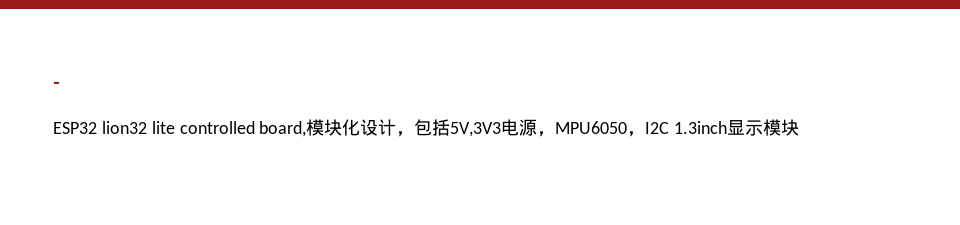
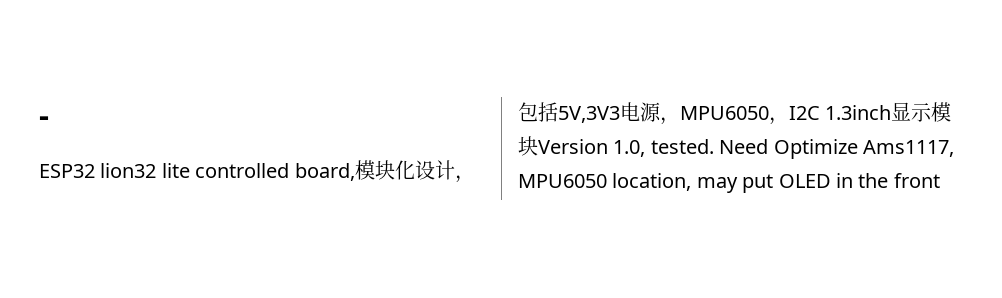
(800, 127) none -> [538,139,954,159] [518,173,940,193] Version 1.0, tested. Need Optimize Ams1117, MPU6050 location, may put OLED in the front

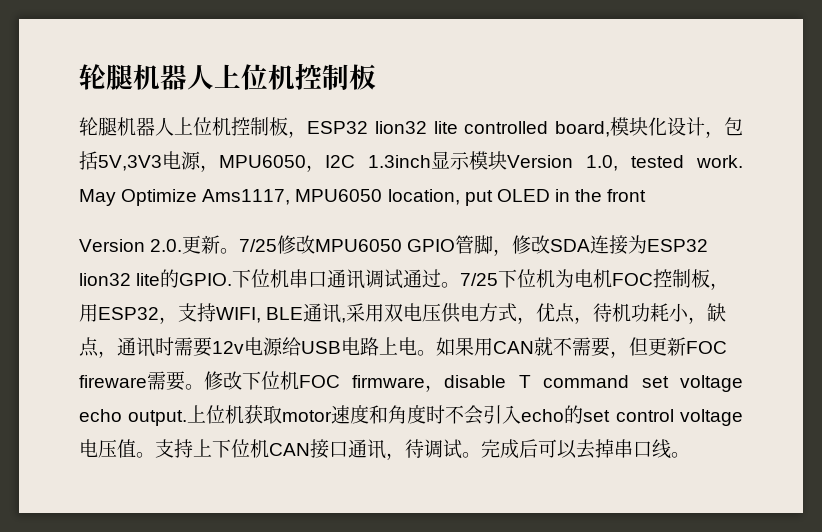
[39,116,49,126] - // -> [79,63,376,90] [79,117,307,138] 轮腿机器人上位机控制板 // 轮腿机器人上位机控制板，
[650,139,769,154] tested. Need -> [631,155,743,168] [79,189,116,206] tested work. May
[696,177,738,193] may -> (460, 197) none
(940, 180) none -> [79,235,709,256] [79,269,730,290] [79,303,727,324] [79,337,727,358] [79,371,743,392] [79,405,744,426] [79,439,690,460] // Version 2.0.更新。7/25修改MPU6050 GPIO管脚，修改SDA连接为ESP32 lion32 lite的GPIO.下位机串口通讯调试通过。7/25下位机为电机FOC控制板，用ESP32，支持WIFI, BLE通讯,采用双电压供电方式，优点，待机功耗小，缺点，通讯时需要12v电源给USB电路上电。如果用CAN就不需要，但更新FOC fireware需要。修改下位机FOC firmware，disable T command set voltage echo output.上位机获取motor速度和角度时不会引入echo的set control voltage电压值。支持上下位机CAN接口通讯，待调试。完成后可以去掉串口线。

